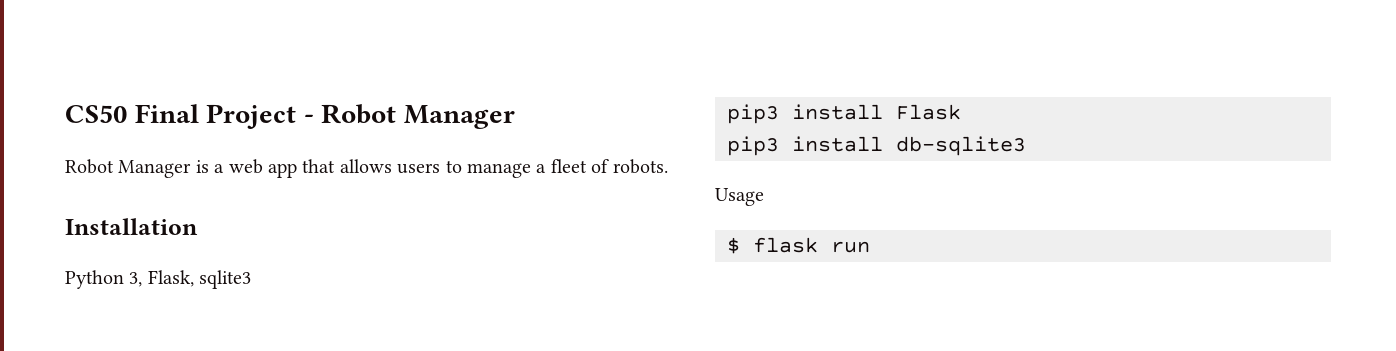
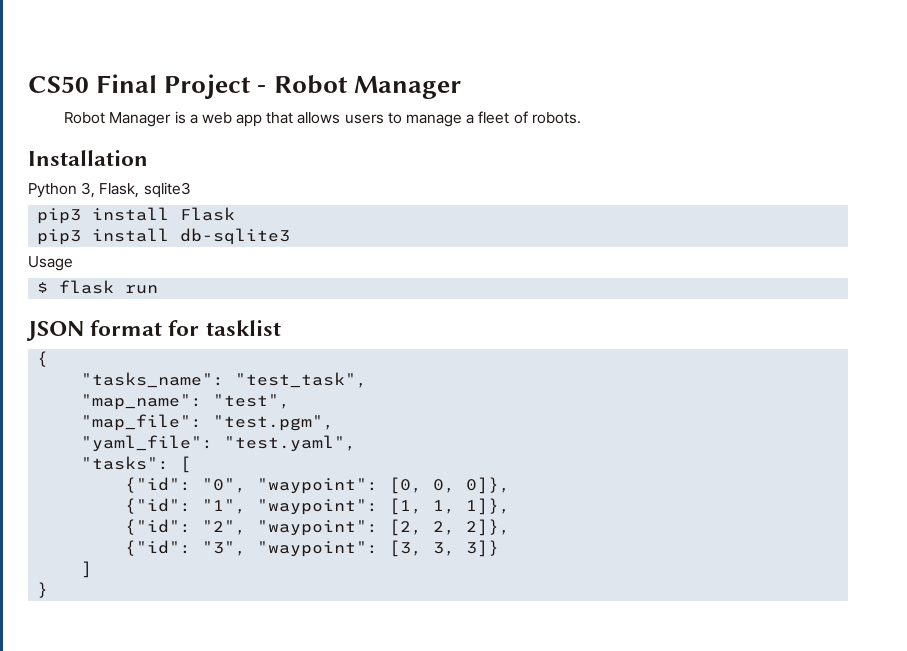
(870, 247) none -> [26,320,281,341] [37,351,49,367] [81,372,368,388] [81,394,291,410] [81,414,335,431] [81,435,357,452] [81,456,192,473] [125,477,511,494] [125,498,511,515] [125,519,511,536] [125,540,500,557] [81,561,93,578] [37,582,49,598] // JSON format for tasklist // { // "tasks_name": "test_task", // "map_name": "test", // "map_file": "test.pgm", // "yaml_file": "test.yaml", // "tasks": [ // {"id": "0", "waypoint": [0, 0, 0]}, // {"id": "1", "waypoint": [1, 1, 1]}, // {"id": "2", "waypoint": [2, 2, 2]}, // {"id": "3", "waypoint": [3, 3, 3]} // ] // }

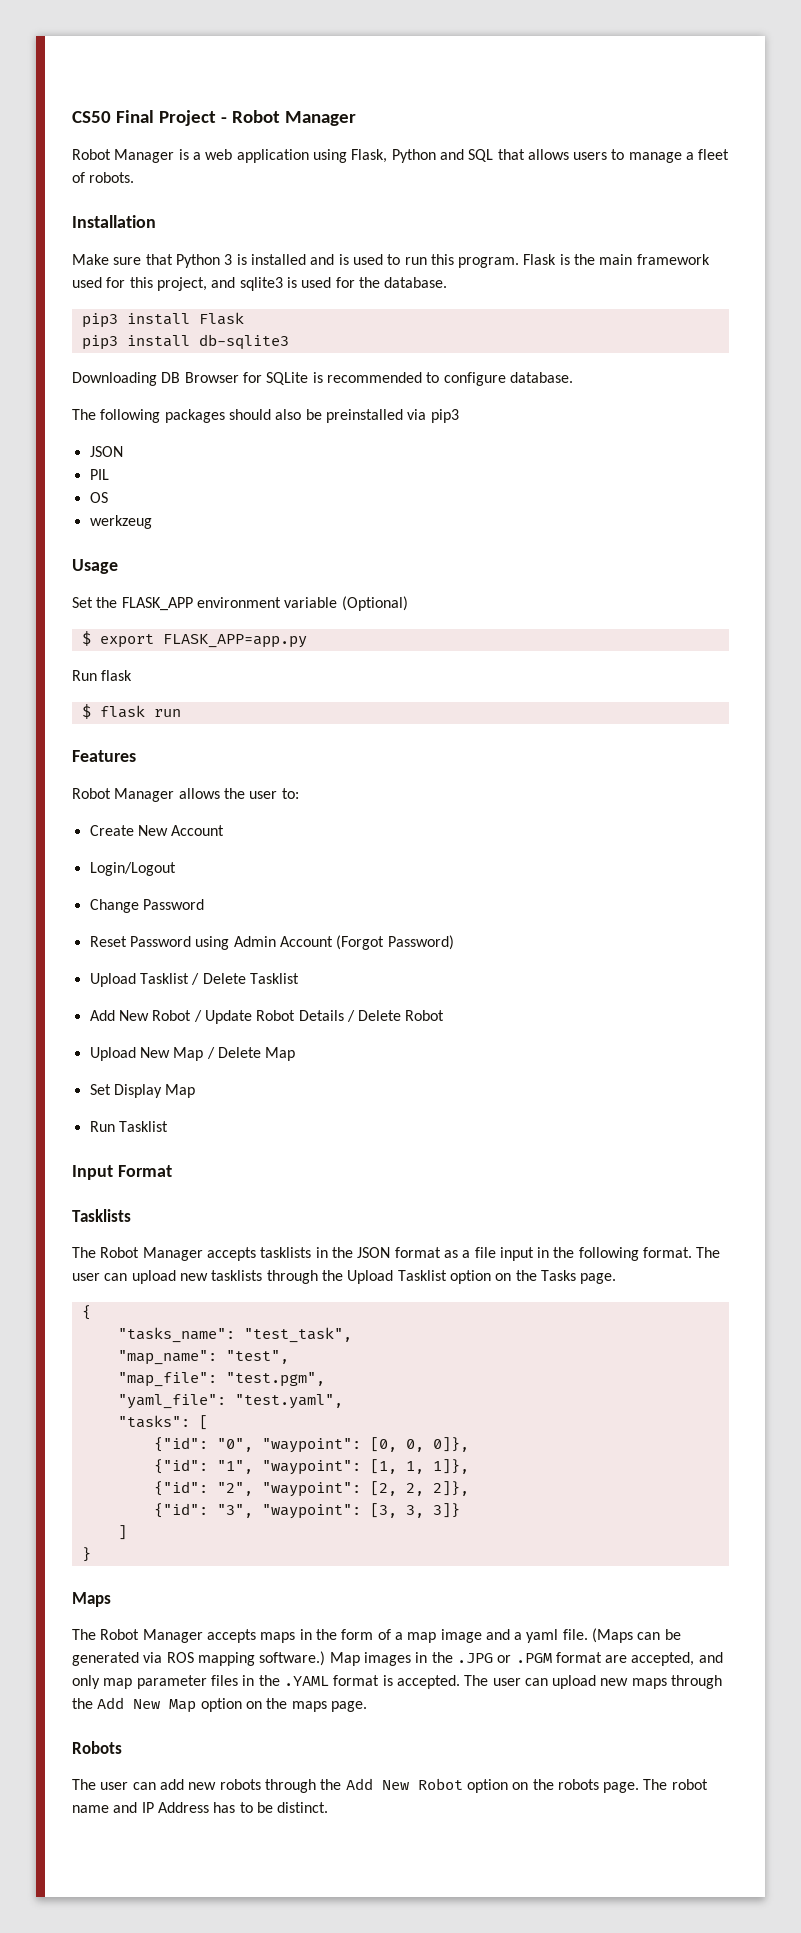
[236,114,263,127] app -> [236,149,494,163] application using Flask, Python and SQL
[28,182,191,198] Python 3, Flask, sqlite3 -> [72,254,710,268] [72,277,448,291] Make sure that Python 3 is installed and is used to run this program. Flask is the main framework used for this project, and sqlite3 is used for the database.
[28,256,73,271] [37,280,159,294] [26,320,281,341] Usage // $ flask run // JSON format for tasklist -> [72,372,573,386] [72,409,459,423] [89,446,123,457] [89,469,109,480] [89,492,108,503] [89,515,152,529] [72,559,118,574] [72,596,408,611] [81,631,307,648] [72,670,133,681] [81,704,181,719] [72,750,136,762] [72,788,299,802] [89,825,225,836] [89,862,176,876] [89,899,204,913] [89,935,454,950] [89,973,299,987] [89,1010,445,1024] [89,1047,296,1061] [89,1084,196,1098] [89,1121,168,1132] [72,1165,172,1180] [72,1209,131,1222] [72,1247,721,1261] [72,1270,617,1284] Downloading DB Browser for SQLite is recommended to configure database. // The following packages should also be preinstalled via pip3 // JSON // PIL // OS // werkzeug // Usage // Set the FLASK_APP environment variable (Optional) // $ export FLASK_APP=app.py // Run flask // $ flask run // Features // Robot Manager allows the user to: // Create New Account // Login/Logout // Change Password // Reset Password using Admin Account (Forgot Password) // Upload Tasklist / Delete Tasklist // Add New Robot / Update Robot Details / Delete Robot // Upload New Map / Delete Map // Set Display Map // Run Tasklist // Input Format // Tasklists // The Robot Manager accepts tasklists in the JSON format as a file input in the following format. The user can upload new tasklists through the Upload Tasklist option on the Tasks page.
(49, 590) none -> [72,1592,111,1607] [72,1628,681,1643] [72,1651,723,1666] [72,1675,723,1689] [72,1697,367,1713] [72,1741,122,1754] [72,1778,708,1793] [72,1802,329,1813] // Maps // The Robot Manager accepts maps in the form of a map image and a yaml file. (Maps can be generated via ROS mapping software.) Map images in the .JPG or .PGM format are accepted, and only map parameter files in the .YAML format is accepted. The user can upload new maps through the Add New Map option on the maps page. // Robots // The user can add new robots through the Add New Robot option on the robots page. The robot name and IP Address has to be distinct.

